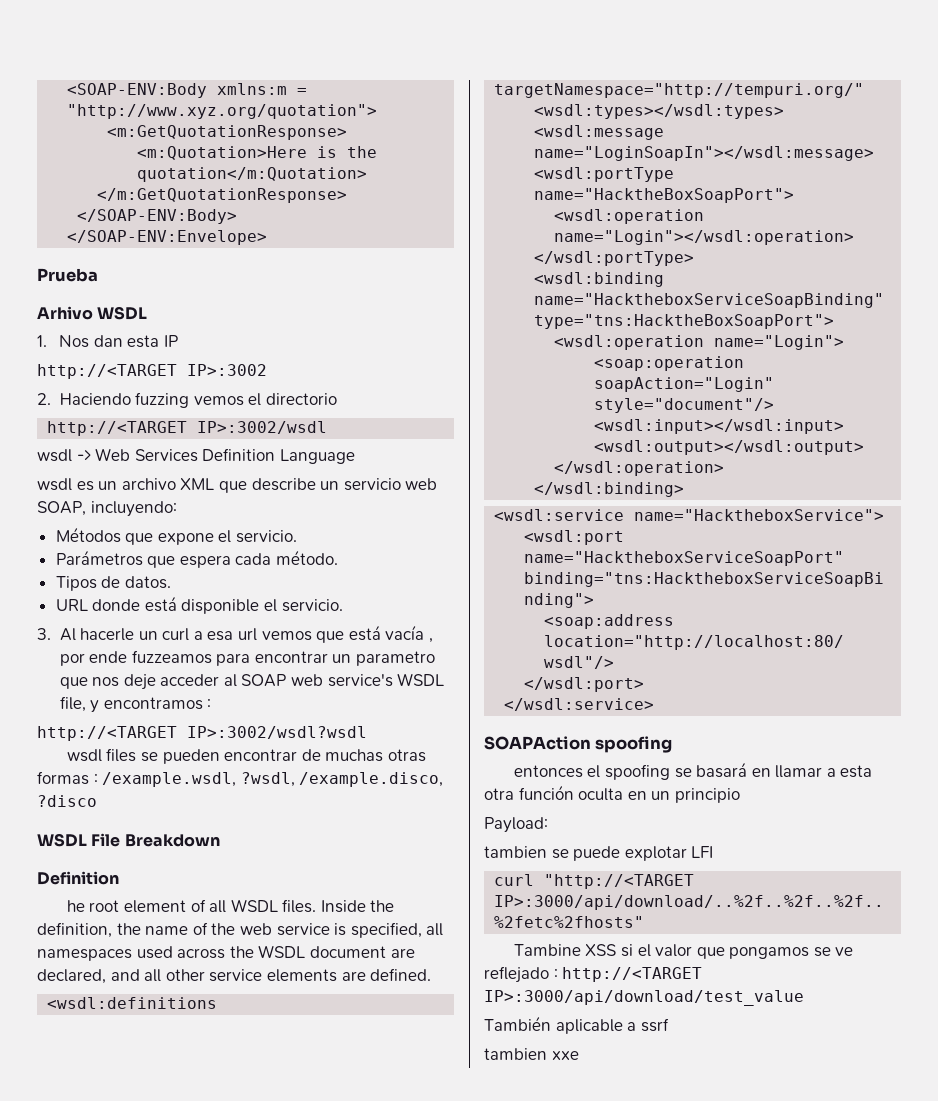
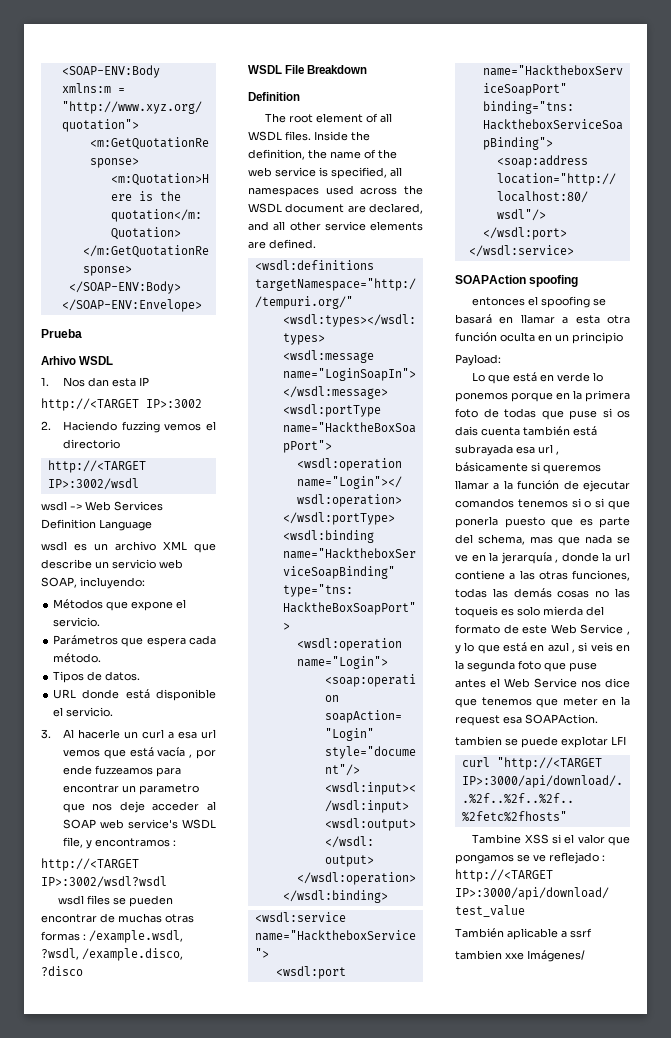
[66,900,85,912] he -> [265,113,287,123] The
(548, 825) none -> [472,372,604,384] [455,390,630,402] [455,408,630,420] [455,426,597,436] [455,444,559,456] [455,462,601,474] [455,480,630,492] [455,498,630,510] [455,516,630,528] [455,534,630,546] [455,552,630,564] [455,570,630,581] [455,588,630,598] [455,606,604,618] [455,624,630,635] [455,642,630,654] [455,660,597,672] [455,678,630,688] [455,696,630,708] [455,714,598,726] // Lo que está en verde lo ponemos porque en la primera foto de todas que puse si os dais cuenta también está subrayada esa url , básicamente si queremos llamar a la función de ejecutar comandos tenemos si o si que ponerla puesto que es parte del schema, mas que nada se ve en la jerarquía , donde la url contiene a las otras funciones, todas las demás cosas no las toqueis es solo mierda del formato de este Web Service , y lo que está en azul , si veis en la segunda foto que puse antes el Web Service nos dice que tenemos que meter en la request esa SOAPAction.
(579, 1055) none -> [527,950,585,962] Imágenes/

